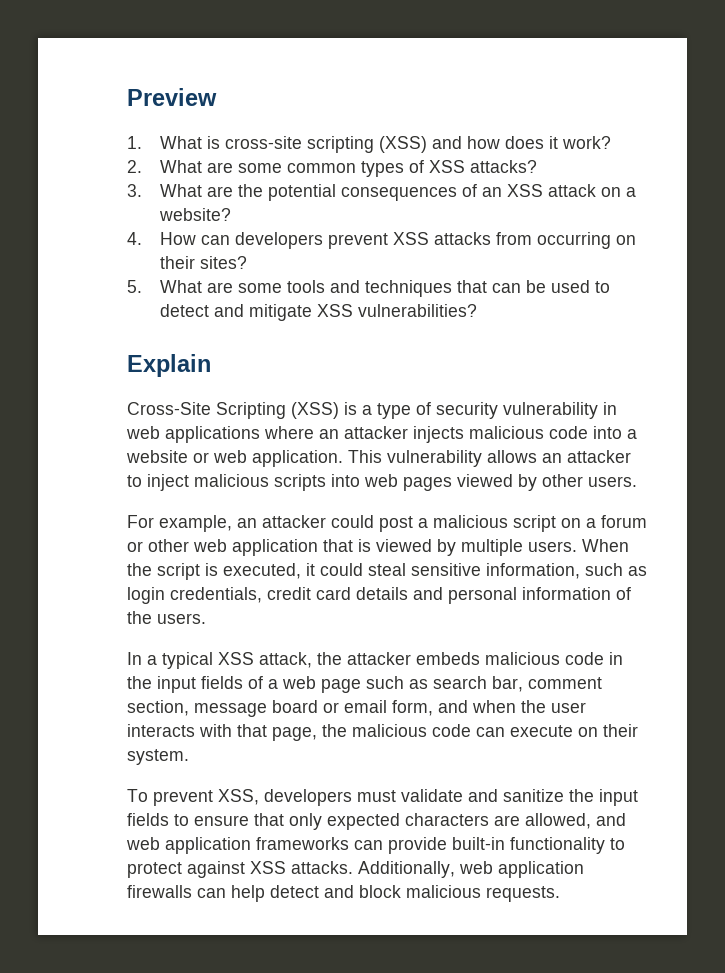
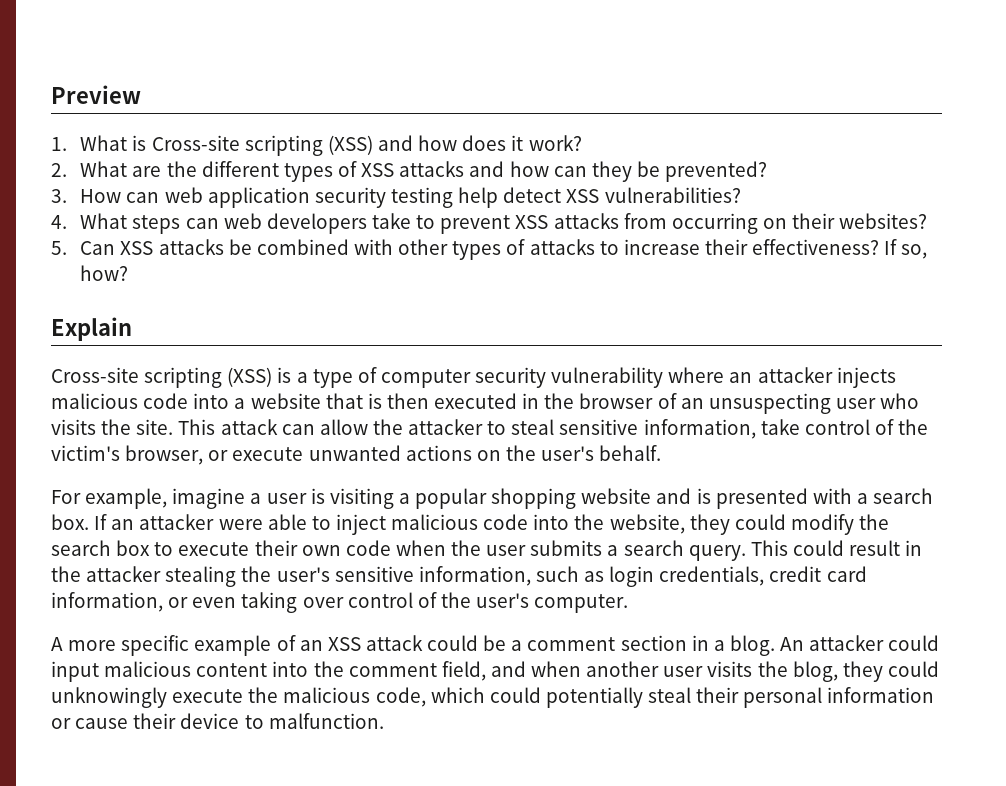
[225,136,303,149] cross-site -> [151,135,240,151] Cross-site
[238,163,357,173] some common -> [166,161,279,177] the different
[470,160,538,173] [127,184,637,201] [159,208,232,221] [127,232,324,249] attacks? // 3. What are the potential consequences of an XSS attack on a website? // 4. How can developers -> [399,161,768,182] [51,187,741,208] [51,213,436,234] attacks and how can they be prevented? // 3. How can web application security testing help detect XSS vulnerabilities? // 4. What steps can web developers take to
[200,256,248,269] sites? -> [839,213,928,229] websites?
[160,280,611,297] [160,304,478,321] What are some tools and techniques that can be used to detect and mitigate XSS vulnerabilities? -> [80,239,928,260] [80,265,129,281] Can XSS attacks be combined with other types of attacks to increase their effectiveness? If so, how?
[127,402,286,419] Cross-Site Scripting -> [51,367,223,388] Cross-site scripting
(431, 408) none -> [380,369,471,388] computer
[603,402,617,415] [126,426,260,443] in web applications -> (664, 377) none
[193,450,631,467] [127,474,637,491] [127,515,647,532] [127,539,629,556] [127,563,406,580] or web application. This vulnerability allows an attacker to inject malicious scripts into web pages viewed by other users. // For example, an attacker could post a malicious script on a forum or other web application that is viewed by multiple users. When the script is executed, it could steal -> [325,393,920,414] [51,419,929,439] [51,445,662,465] [51,488,934,509] [51,514,890,535] [51,540,923,561] [51,566,330,587] that is then executed in the browser of an unsuspecting user who visits the site. This attack can allow the attacker to steal sensitive information, take control of the victim's browser, or execute unwanted actions on the user's behalf. // For example, imagine a user is visiting a popular shopping website and is presented with a search box. If an attacker were able to inject malicious code into the website, they could modify the search box to execute their own code when the user submits a search query. This could result in the attacker stealing the user's
[356,587,631,604] [127,611,206,624] [127,652,623,669] [127,676,602,693] [127,700,586,717] [127,724,638,741] [127,749,189,765] [127,789,638,806] [127,813,626,830] [126,837,625,854] [127,861,584,878] [127,885,560,902] details and personal information of the users. // In a typical XSS attack, the attacker embeds malicious code in the input fields of a web page such as search bar, comment section, message board or email form, and when the user interacts with that page, the malicious code can execute on their system. // To prevent XSS, developers must validate and sanitize the input fields to ensure that only expected characters are allowed, and web application frameworks can provide built-in functionality to protect against XSS attacks. Additionally, web application firewalls can help detect and block malicious requests. -> [51,592,629,613] [51,635,940,656] [51,661,939,682] [51,687,935,708] [51,713,384,729] information, or even taking over control of the user's computer. // A more specific example of an XSS attack could be a comment section in a blog. An attacker could input malicious content into the comment field, and when another user visits the blog, they could unknowingly execute the malicious code, which could potentially steal their personal information or cause their device to malfunction.

